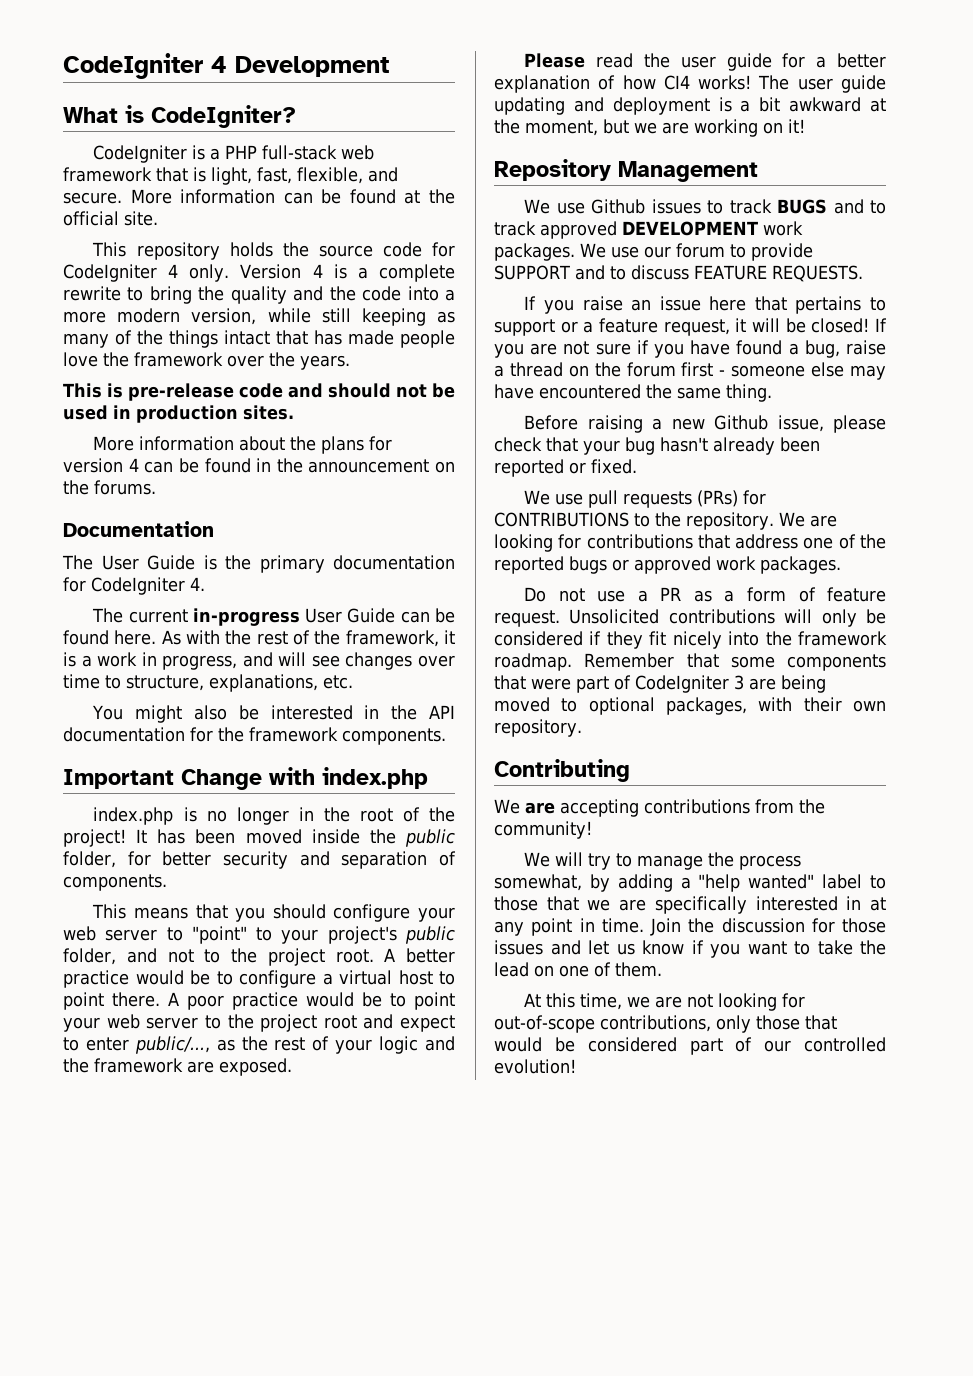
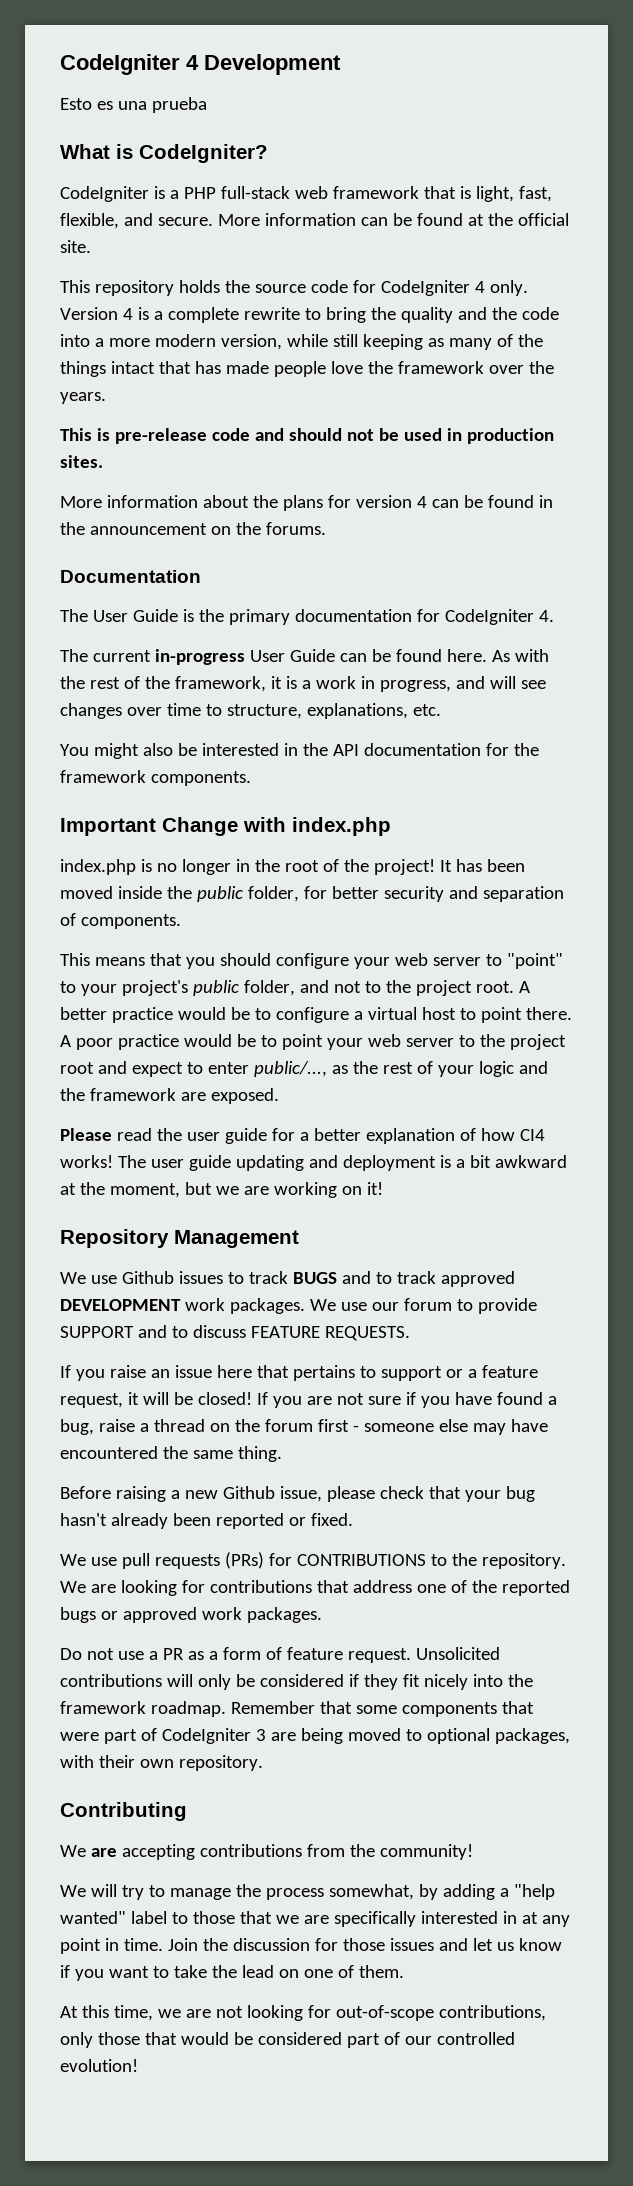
(389, 66) none -> [60,97,207,113] // Esto es una prueba

